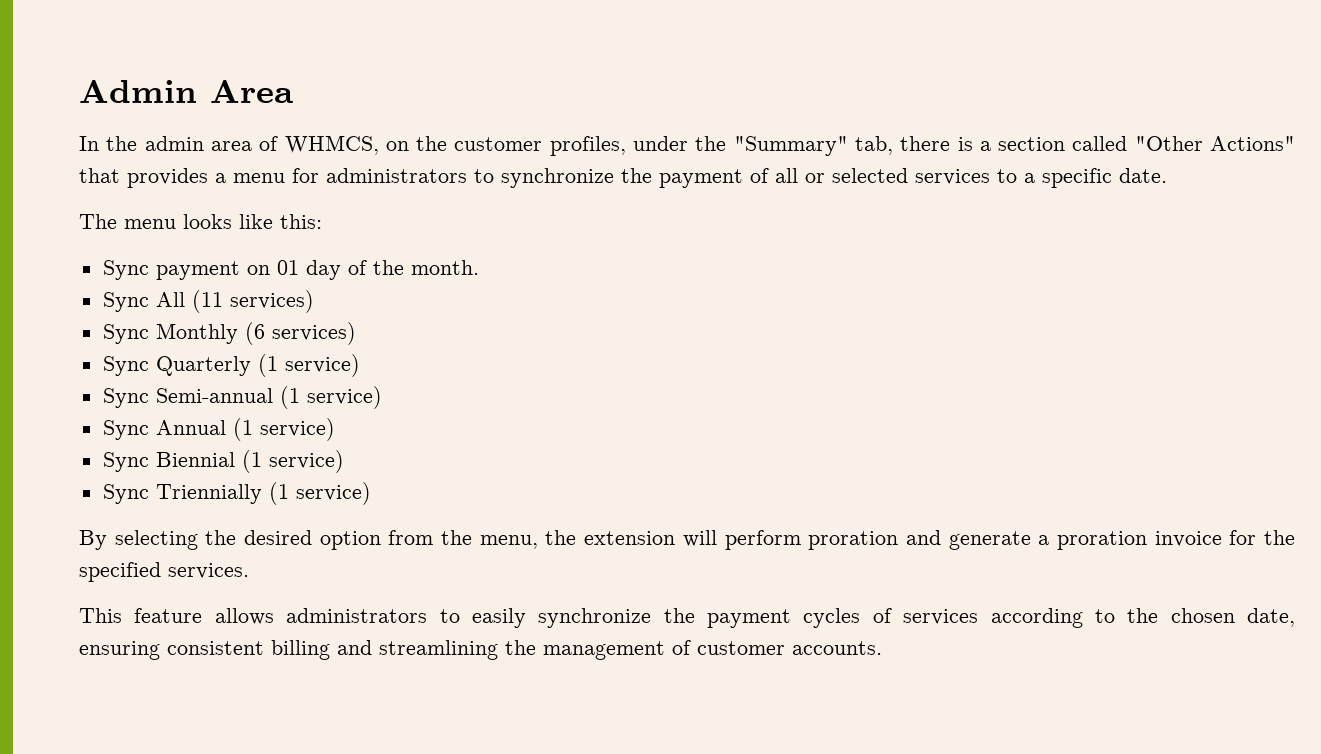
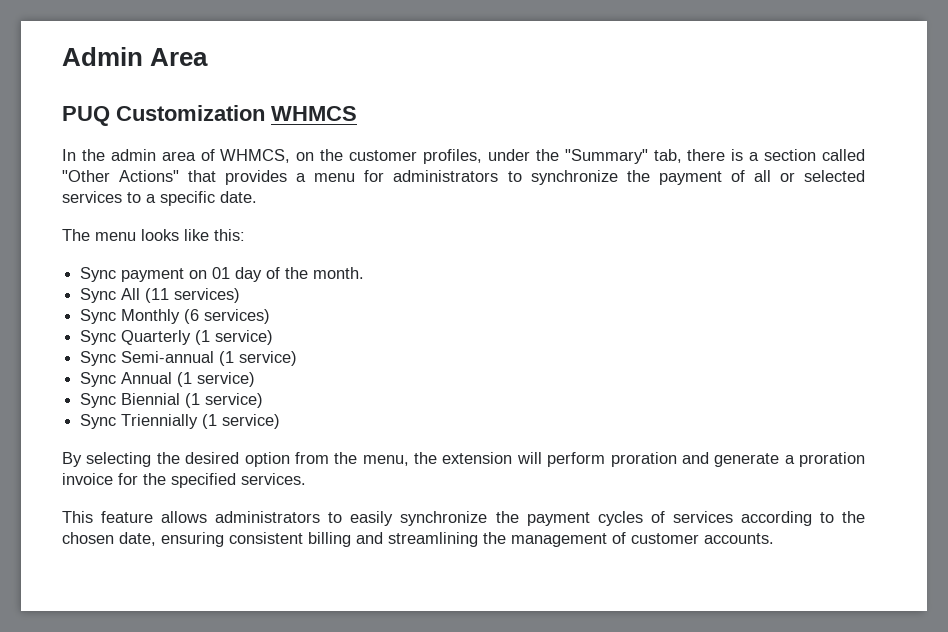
(293, 91) none -> [62,105,357,126] // PUQ Customization WHMCS

